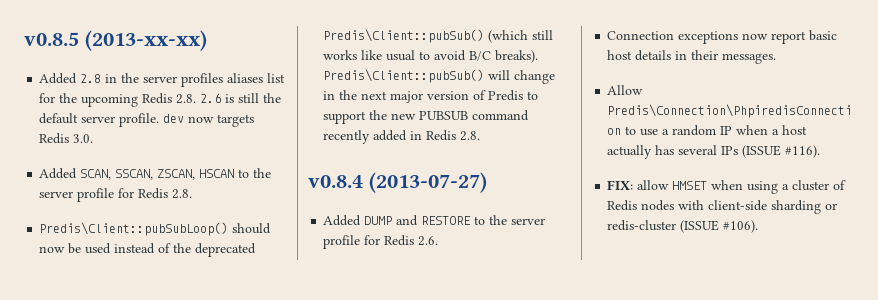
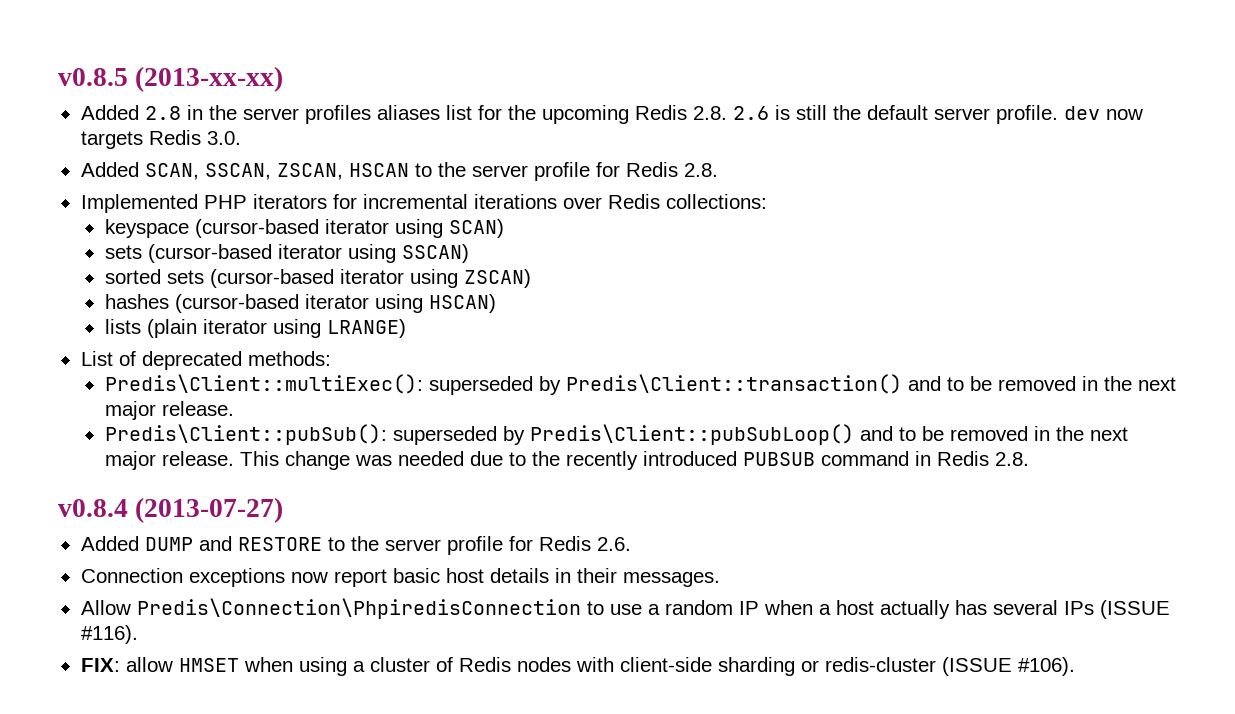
[39,222,272,236] [39,243,257,257] [323,29,554,43] [323,50,539,63] [323,69,556,84] [323,90,539,103] [323,110,530,124] [323,130,408,144] Predis\Client::pubSubLoop() should now be used instead of the deprecated Predis\Client::pubSub() (which still works like usual to avoid B/C breaks). Predis\Client::pubSub() will change in the next major version of Predis to support the new PUBSUB command recently added -> [80,194,767,213] [104,219,504,238] [104,244,469,263] [104,269,531,288] [104,294,496,313] [104,319,406,338] [80,351,331,370] [104,374,1176,395] [104,401,234,420] [104,424,1128,445] [104,451,909,470] Implemented PHP iterators for incremental iterations over Redis collections: // keyspace (cursor-based iterator using SCAN) // sets (cursor-based iterator using SSCAN) // sorted sets (cursor-based iterator using ZSCAN) // hashes (cursor-based iterator using HSCAN) // lists (plain iterator using LRANGE) // List of deprecated methods: // Predis\Client::multiExec(): superseded by Predis\Client::transaction() and to be removed in the next major release. // Predis\Client::pubSub(): superseded by Predis\Client::pubSubLoop() and to be removed in the next major release. This change was needed due to the recently introduced PUBSUB command

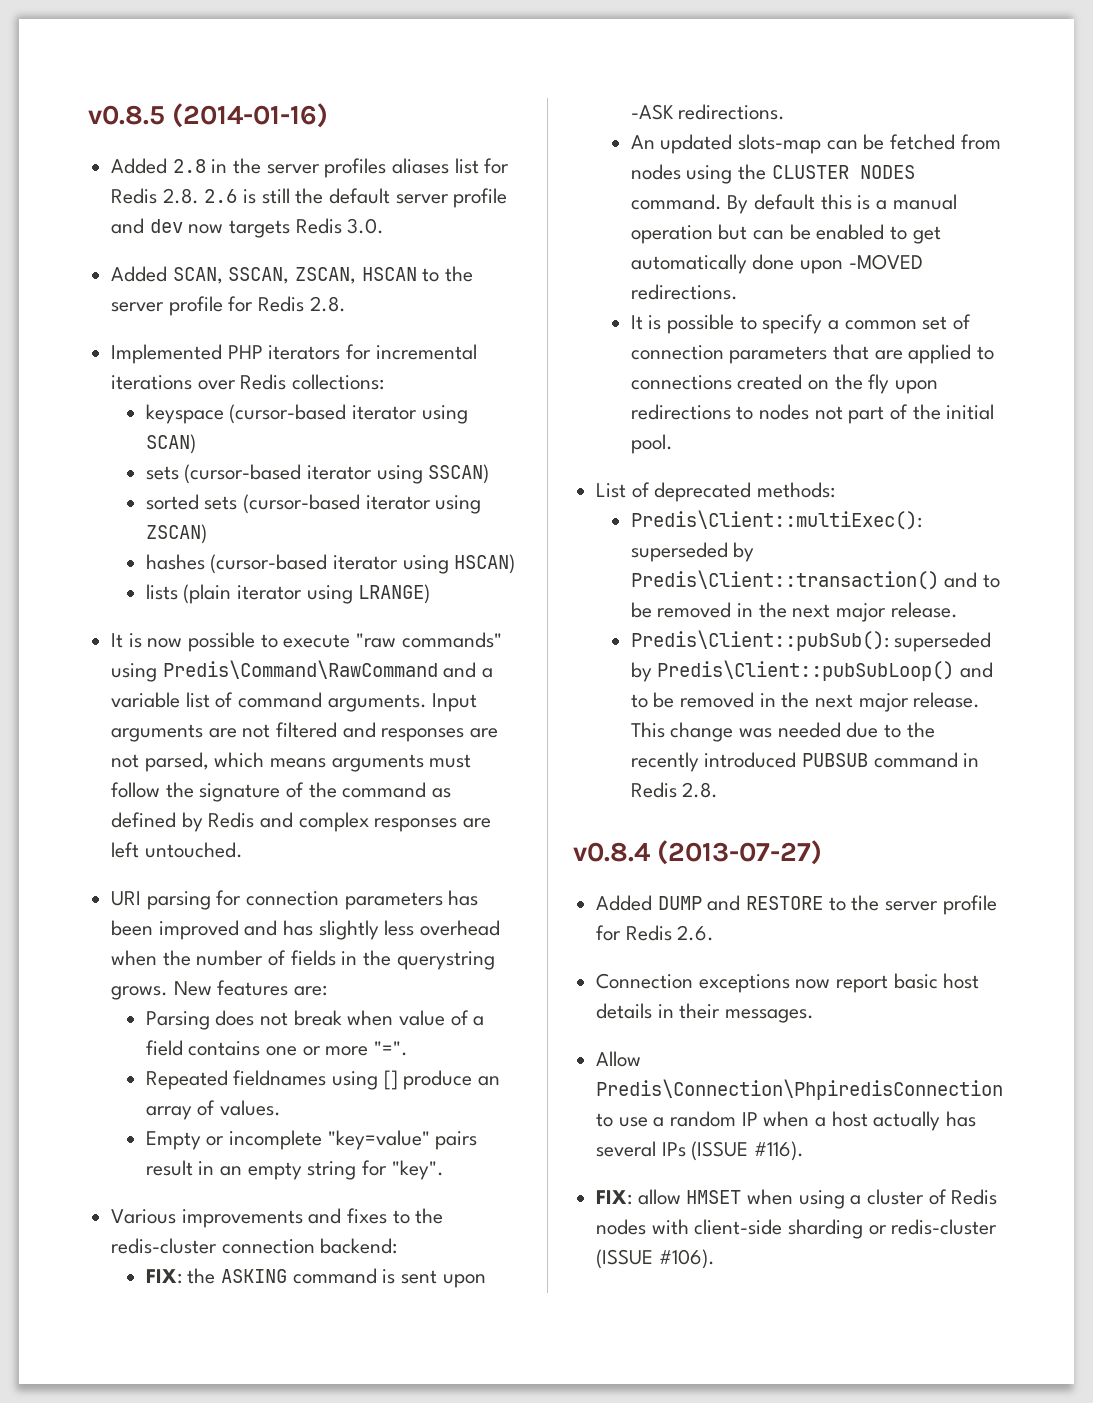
[135,66,284,92] (2013-xx-xx) -> [172,103,329,128] (2014-01-16)
[507,105,629,124] the upcoming -> (510, 166) none
[995,105,1058,124] profile. -> [453,188,508,208] [111,218,145,234] profile and
(406, 328) none -> [111,632,502,652] [111,660,494,682] [111,692,478,712] [111,722,499,742] [111,752,472,772] [111,782,452,802] [111,812,492,832] [111,842,243,858] [111,890,479,910] [111,920,501,940] [111,950,495,970] [111,980,328,1000] [145,1010,485,1030] [145,1040,408,1056] [145,1070,500,1090] [145,1100,281,1120] [145,1130,478,1150] [145,1160,444,1180] [111,1208,444,1228] [111,1238,398,1254] [145,1268,486,1288] [630,104,786,120] [630,134,1001,154] [630,164,915,184] [630,194,957,214] [630,224,941,244] [630,254,923,274] [630,284,738,300] [630,314,971,334] [630,344,994,364] [630,374,938,394] [630,404,995,424] [630,434,673,454] // It is now possible to execute "raw commands" using Predis\Command\RawCommand and a variable list of command arguments. Input arguments are not filtered and responses are not parsed, which means arguments must follow the signature of the command as defined by Redis and complex responses are left untouched. // URI parsing for connection parameters has been improved and has slightly less overhead when the number of fields in the querystring grows. New features are: // Parsing does not break when value of a field contains one or more "=". // Repeated fieldnames using [] produce an array of values. // Empty or incomplete "key=value" pairs result in an empty string for "key". // Various improvements and fixes to the redis-cluster connection backend: // FIX: the ASKING command is sent upon -ASK redirections. // An updated slots-map can be fetched from nodes using the CLUSTER NODES command. By default this is a manual operation but can be enabled to get automatically done upon -MOVED redirections. // It is possible to specify a common set of connection parameters that are applied to connections created on the fly upon redirections to nodes not part of the initial pool.

